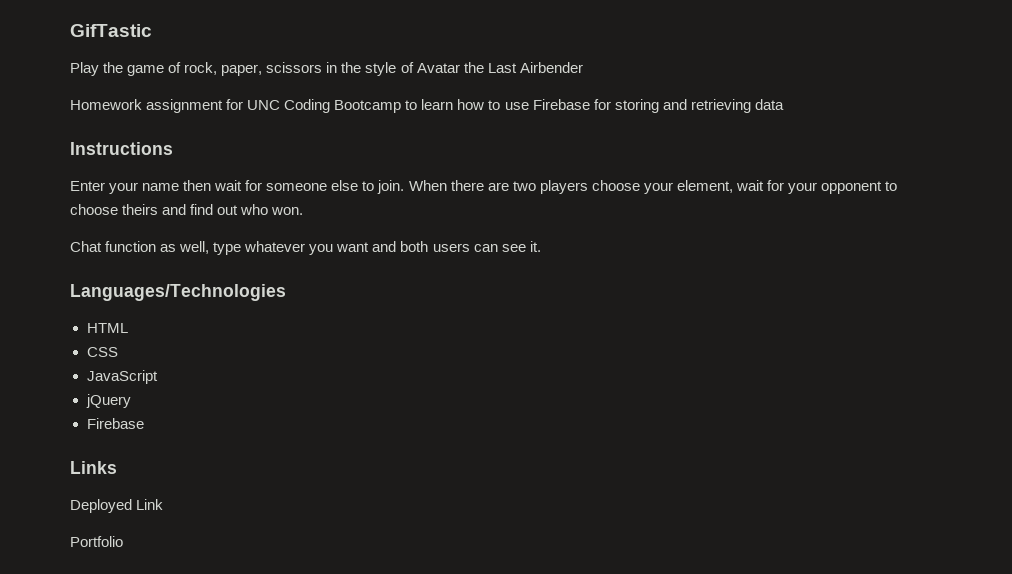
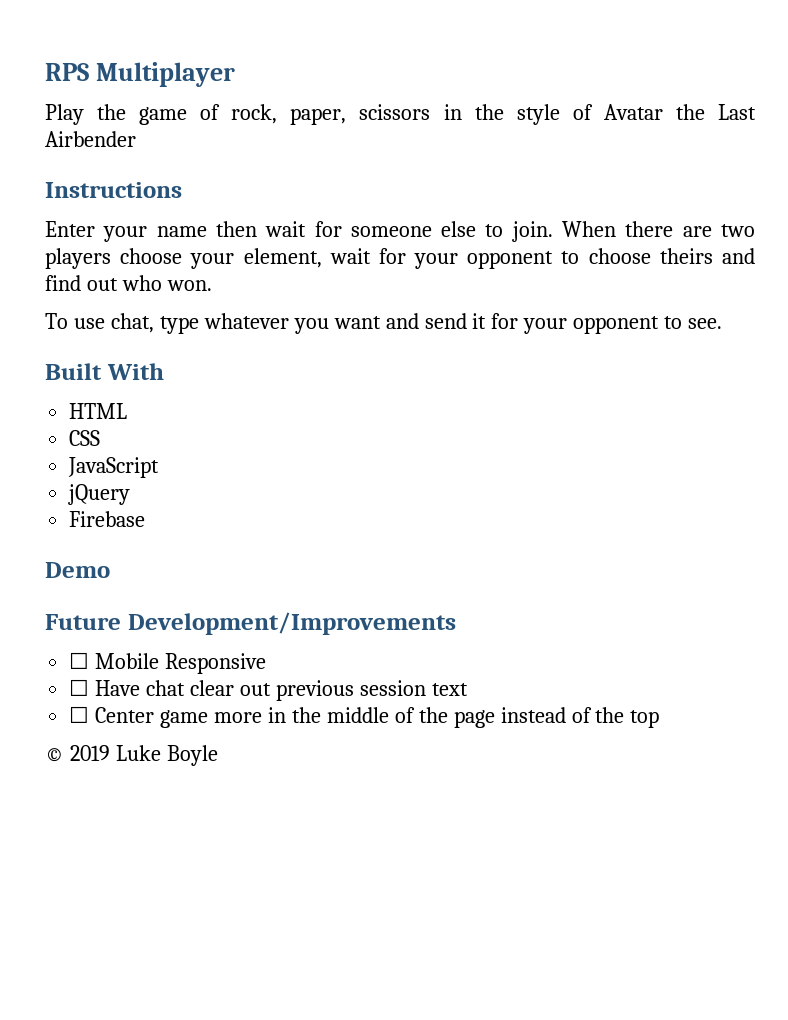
[70,24,152,37] GifTastic -> [45,62,235,87] RPS Multiplayer
[70,99,784,113] // Homework assignment for UNC Coding Bootcamp to learn how to use Firebase for storing and retrieving data -> (136, 139) none
[70,241,210,254] Chat function as well, -> [45,313,154,333] To use chat,
[400,241,541,252] [70,284,286,301] both users can see it. // Languages/Technologies -> [424,313,723,334] [45,363,164,380] send it for your opponent to see. // Built With
[70,461,117,474] [70,499,164,513] [70,536,123,547] Links // Deployed Link // Portfolio -> [45,562,110,578] [45,612,456,635] [69,652,267,674] [69,679,468,701] [69,706,660,728] [45,745,218,766] Demo // Future Development/Improvements // ☐ Mobile Responsive // ☐ Have chat clear out previous session text // ☐ Center game more in the middle of the page instead of the top // © 2019 Luke Boyle

